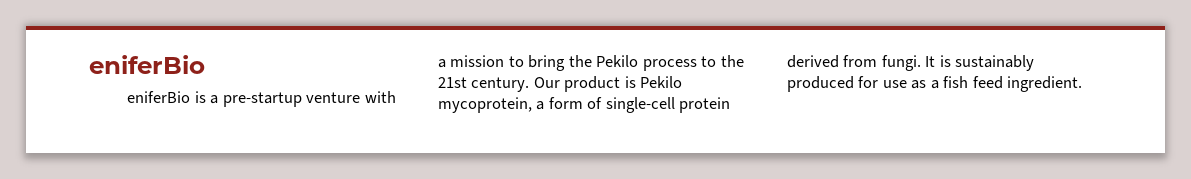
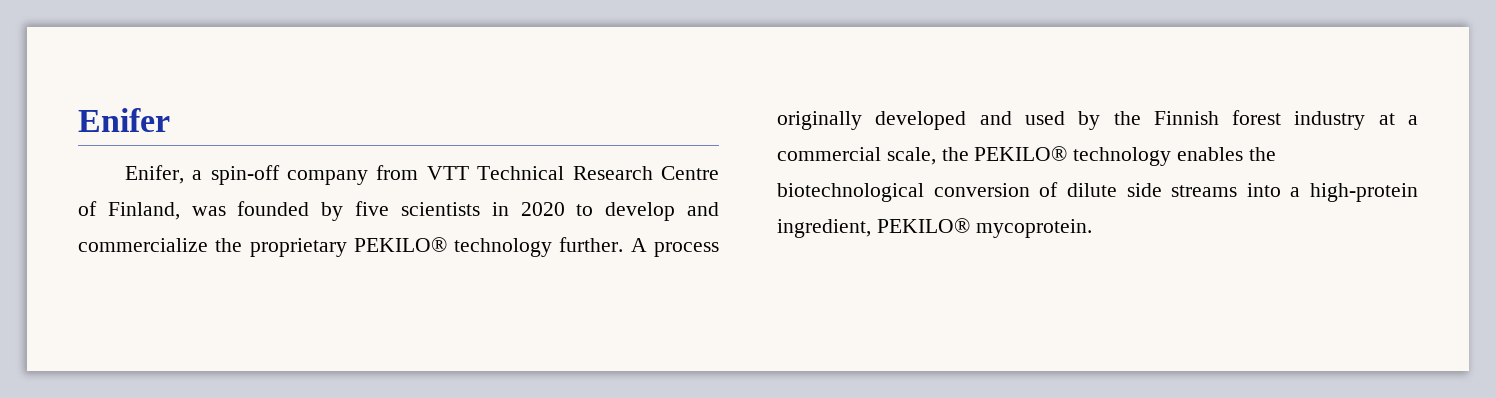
[89,55,205,74] [127,91,396,107] [438,55,744,71] [438,76,683,92] [438,97,731,113] [787,55,1035,71] [787,76,1083,92] eniferBio // eniferBio is a pre-startup venture with a mission to bring the Pekilo process to the 21st century. Our product is Pekilo mycoprotein, a form of single-cell protein derived from fungi. It is sustainably produced for use as a fish feed ingredient. -> [78,108,170,132] [124,165,719,185] [78,201,719,221] [78,237,719,257] [777,110,1418,130] [777,146,1276,166] [777,182,1418,202] [777,218,1092,238] Enifer // Enifer, a spin-off company from VTT Technical Research Centre of Finland, was founded by five scientists in 2020 to develop and commercialize the proprietary PEKILO® technology further. A process originally developed and used by the Finnish forest industry at a commercial scale, the PEKILO® technology enables the biotechnological conversion of dilute side streams into a high-protein ingredient, PEKILO® mycoprotein.

